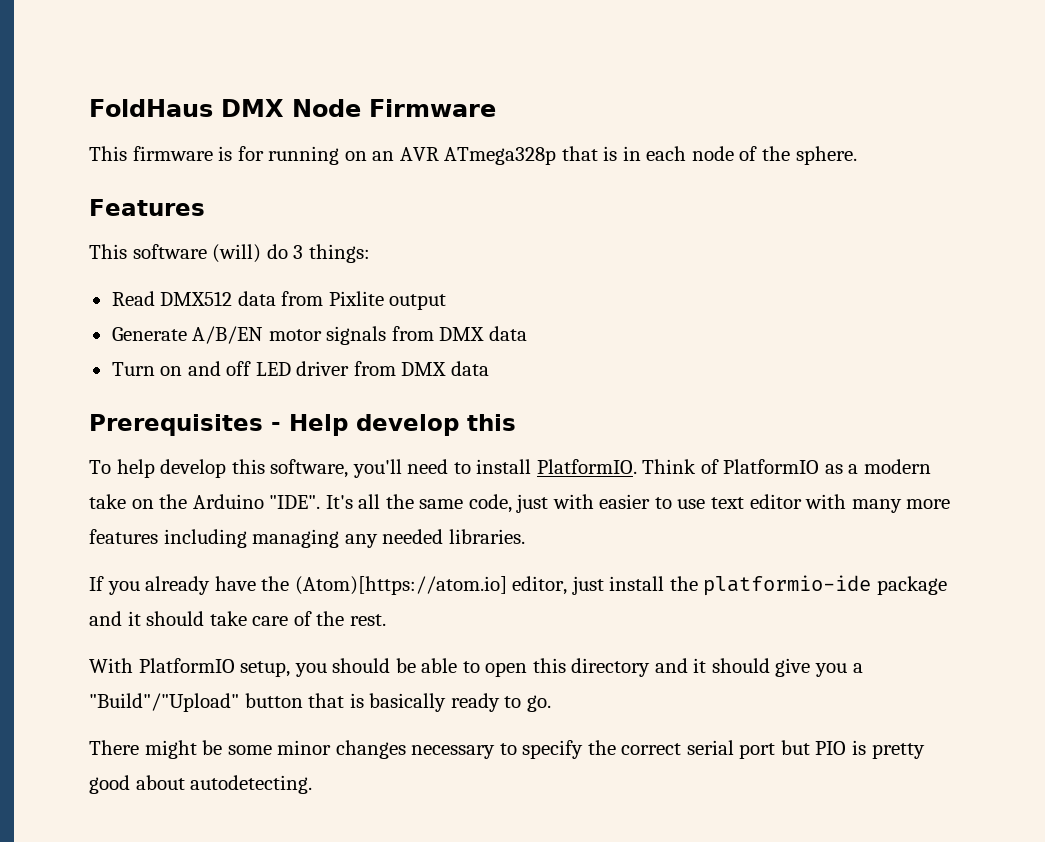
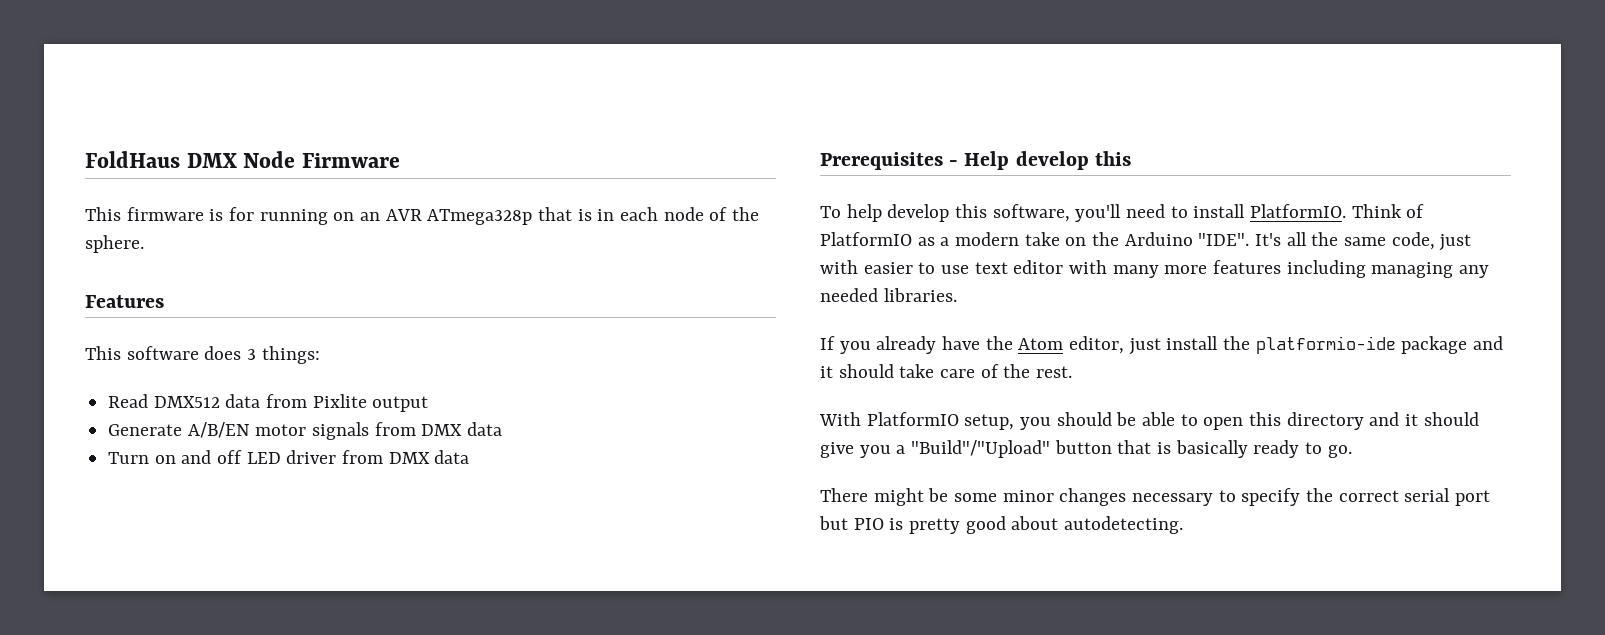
[212,244,288,263] (will) do -> [204,346,242,360] does
[294,576,507,595] (Atom)[https://atom.io] -> [1018,338,1064,350] Atom

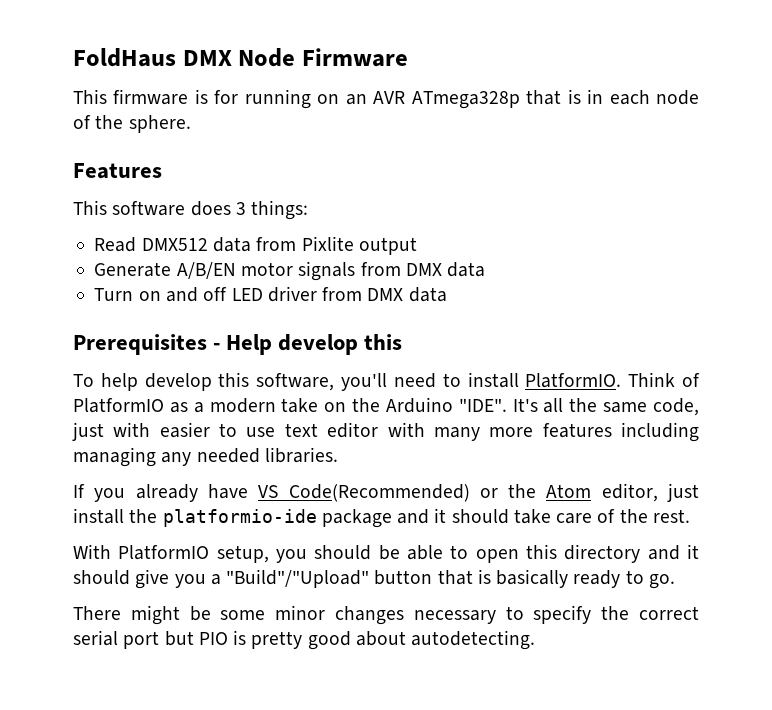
(981, 343) none -> [258,484,498,502] VS Code(Recommended) or

